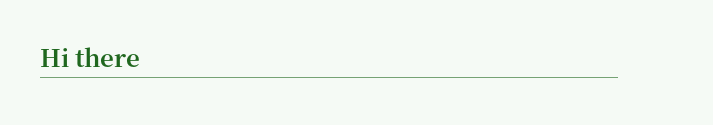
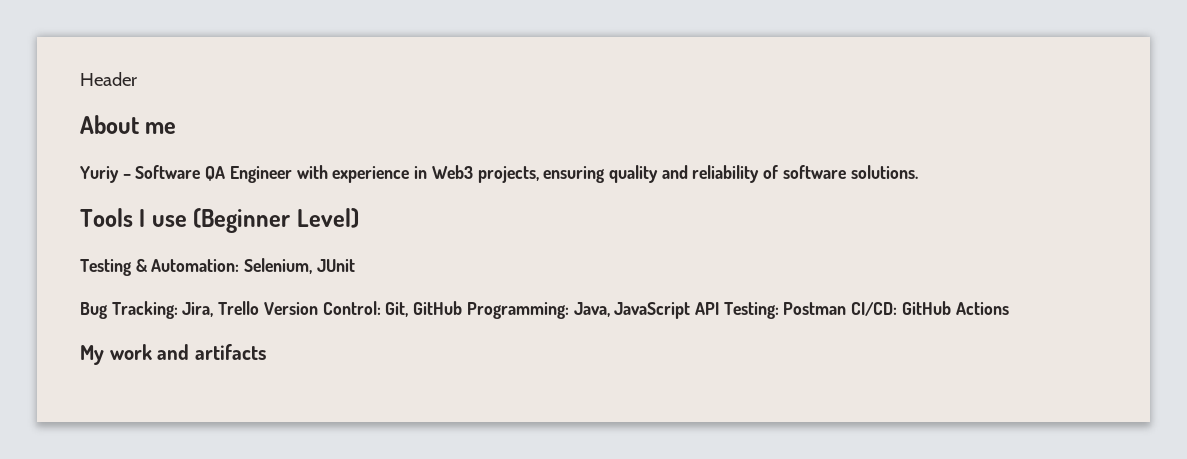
[40,47,141,67] Hi there -> [80,72,137,86] [80,115,177,134] [80,165,918,183] [80,208,359,233] [80,258,355,276] [80,301,1009,319] [80,344,266,365] Header // About me // Yuriy – Software QA Engineer with experience in Web3 projects, ensuring quality and reliability of software solutions. // Tools I use (Beginner Level) // Testing & Automation: Selenium, JUnit // Bug Tracking: Jira, Trello Version Control: Git, GitHub Programming: Java, JavaScript API Testing: Postman CI/CD: GitHub Actions // My work and artifacts

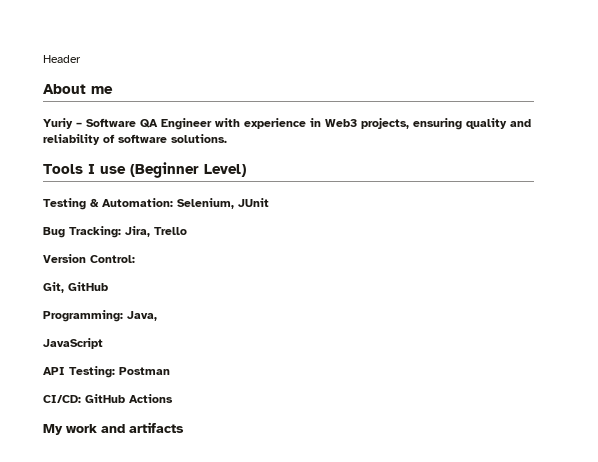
(260, 308) none -> (187, 231) //
(381, 308) none -> (135, 259) //
(463, 308) none -> (108, 286) //
(610, 309) none -> (157, 316) //
(691, 310) none -> (103, 343) //
(847, 308) none -> (170, 371) //

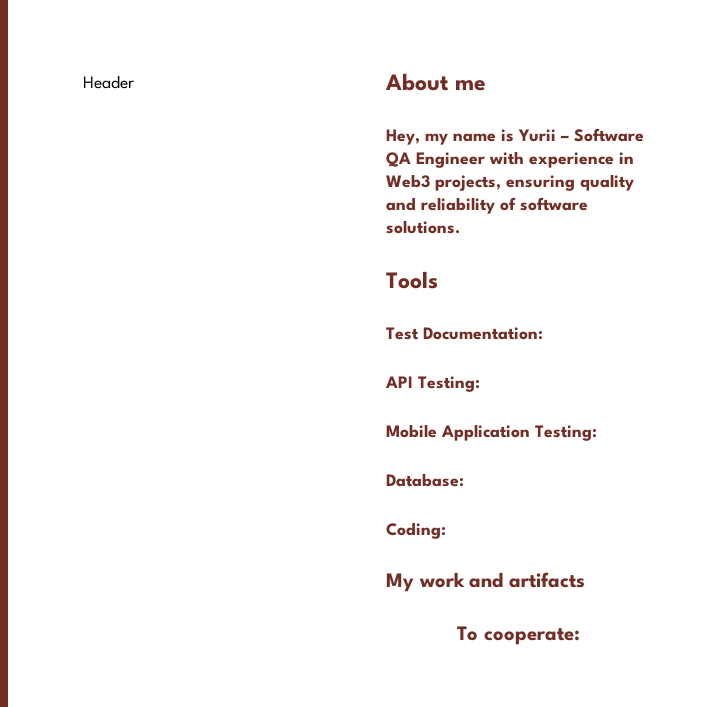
[43,118,73,129] Yuriy -> [386,129,556,145] Hey, my name is Yurii
[88,162,246,178] [43,198,269,210] [43,226,187,238] [43,254,135,263] [43,282,108,293] [43,310,157,322] [43,338,103,349] [43,366,170,378] [43,394,173,403] I use (Beginner Level) // Testing & Automation: Selenium, JUnit // Bug Tracking: Jira, Trello // Version Control: // Git, GitHub // Programming: Java, // JavaScript // API Testing: Postman // CI/CD: GitHub Actions -> [386,327,543,340] [385,376,480,392] [386,424,597,441] [386,473,464,487] [386,522,446,539] // Test Documentation: // API Testing: // Mobile Application Testing: // Database: // Coding:
(184, 427) none -> [457,626,580,645] // To cooperate:

